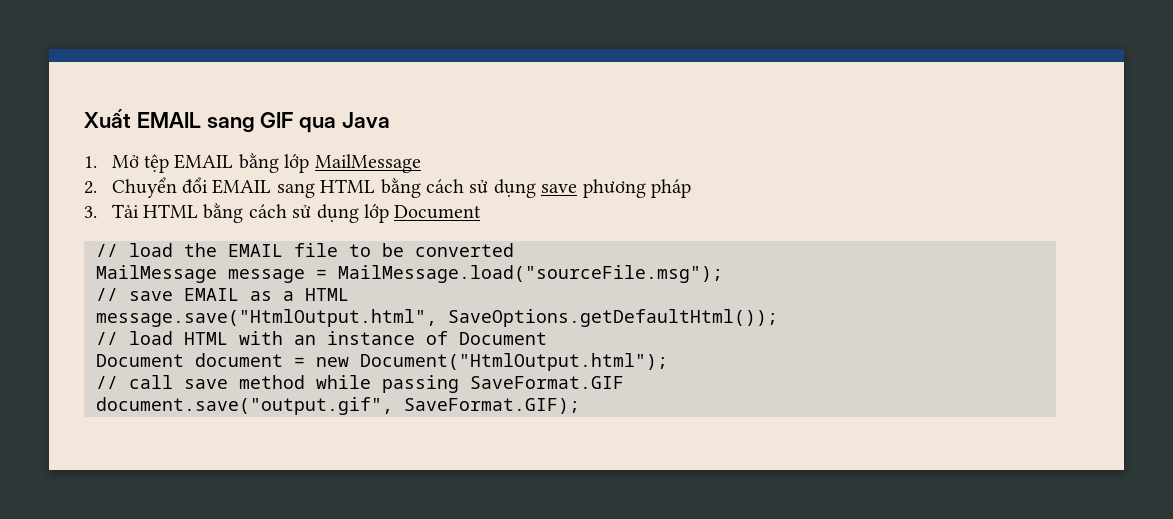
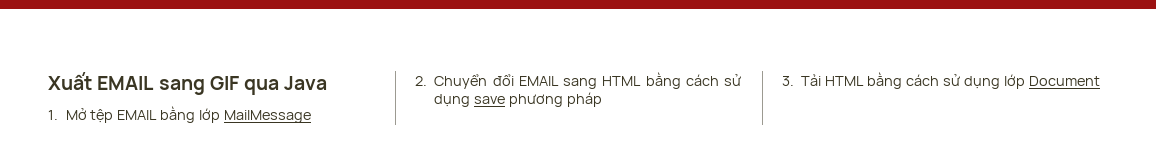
[96,243,514,257] [96,265,723,283] [96,288,349,301] [96,309,778,327] [96,331,547,345] [96,353,668,371] [96,375,624,393] [96,397,580,415] // // load the EMAIL file to be converted // MailMessage message = MailMessage.load("sourceFile.msg"); // // save EMAIL as a HTML // message.save("HtmlOutput.html", SaveOptions.getDefaultHtml()); // // load HTML with an instance of Document // Document document = new Document("HtmlOutput.html"); // // call save method while passing SaveFormat.GIF // document.save("output.gif", SaveFormat.GIF); -> (1100, 81) none

